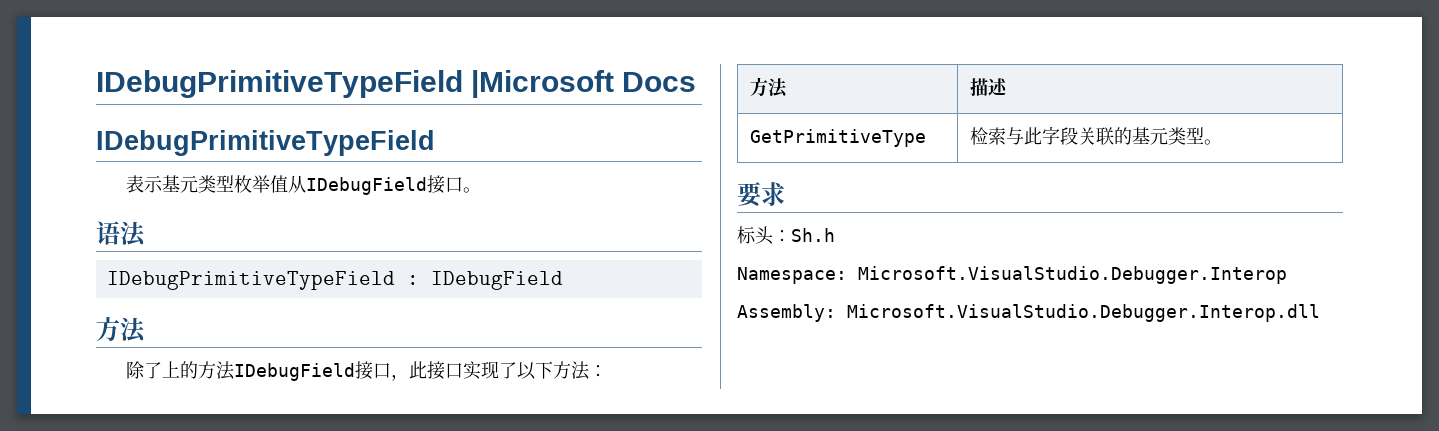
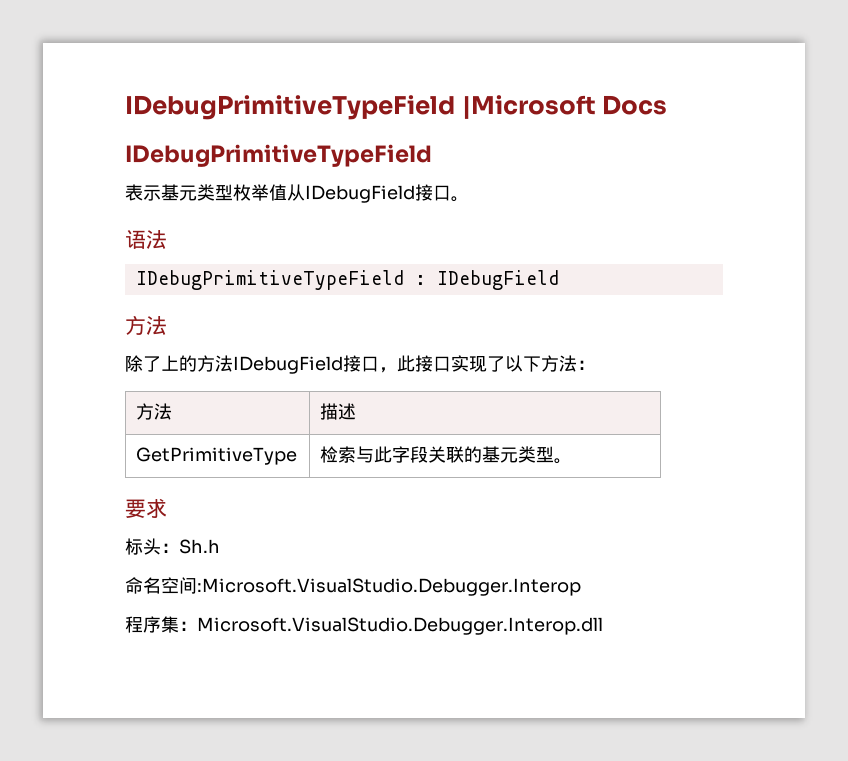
[737,266,1287,284] [737,304,836,322] Namespace: Microsoft.VisualStudio.Debugger.Interop // Assembly: -> [125,577,581,596] [125,616,197,633] 命名空间:Microsoft.VisualStudio.Debugger.Interop // 程序集：

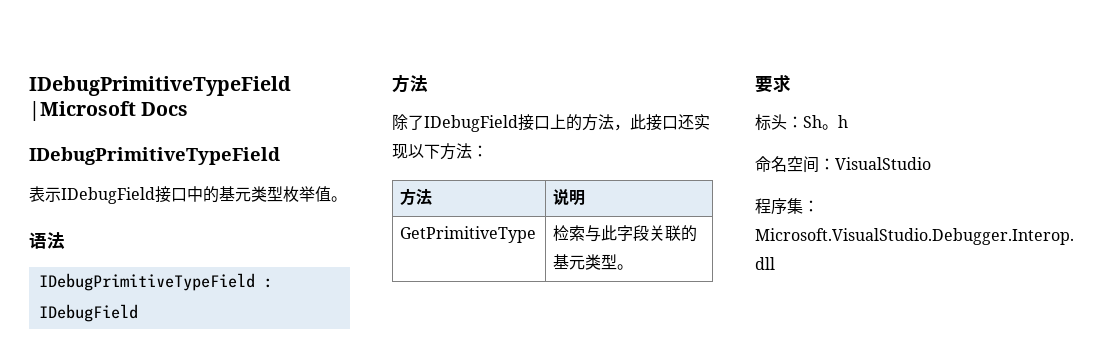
(161, 193) none -> [61,186,219,204] IDebugField接口中的
[287,184,451,203] 从IDebugField接口 -> (331, 194) none
[161,355,379,374] 上的方法IDebugField接口 -> [424,114,614,132] IDebugField接口上的方法
[451,355,505,372] 实现了 -> [678,114,710,130] [392,144,408,159] 还实现
[320,403,357,420] 描述 -> [553,189,586,206] 说明
[179,539,220,554] Sh.h -> [803,115,848,130] Sh。h
[197,578,581,596] :Microsoft.VisualStudio.Debugger.Interop -> [819,157,931,170] ：VisualStudio

